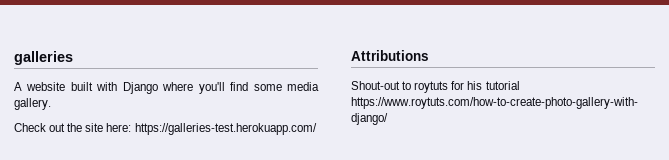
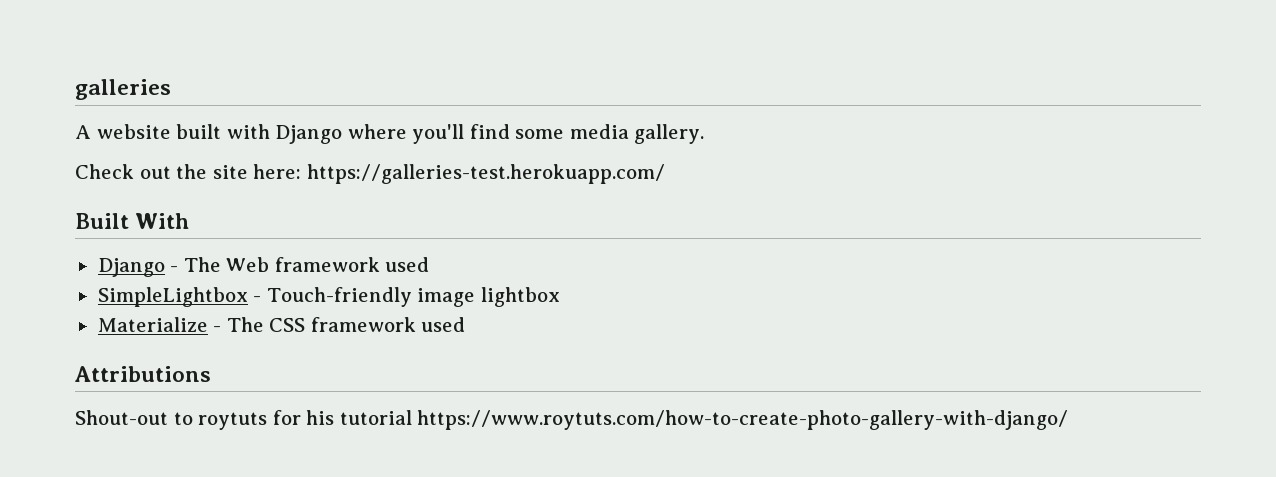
(317, 129) none -> [75,213,190,229] [97,257,430,277] [97,287,560,307] [97,317,466,332] // Built With // Django - The Web framework used // SimpleLightbox - Touch-friendly image lightbox // Materialize - The CSS framework used

